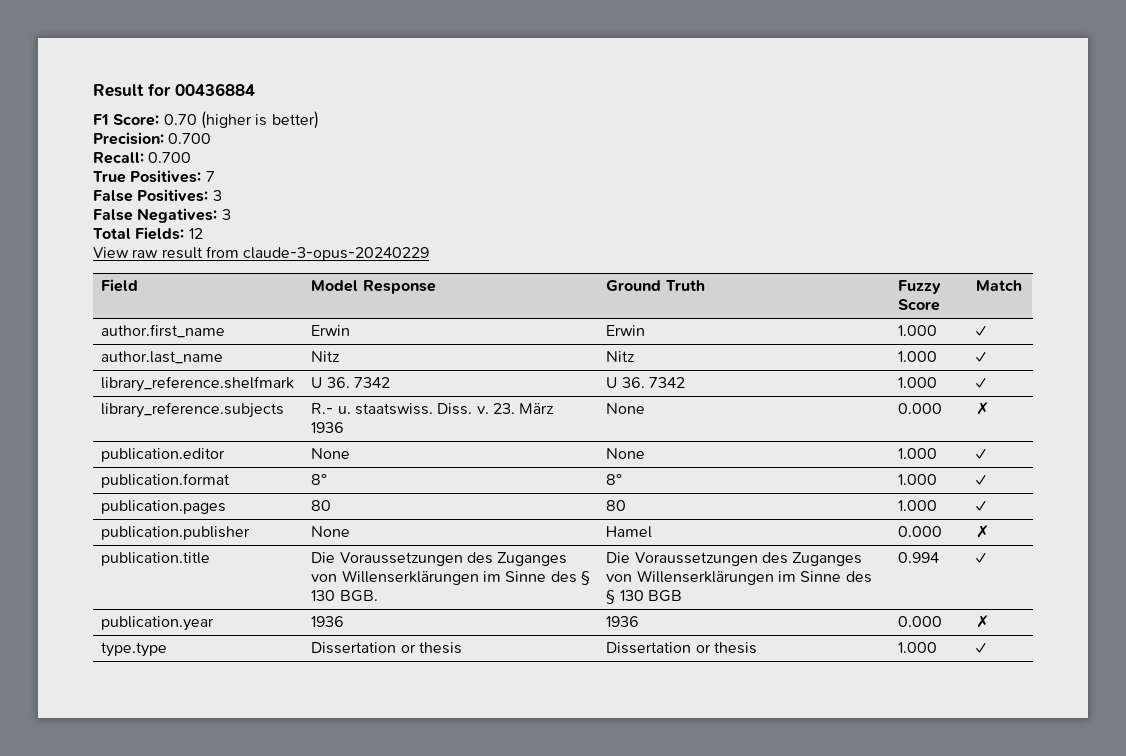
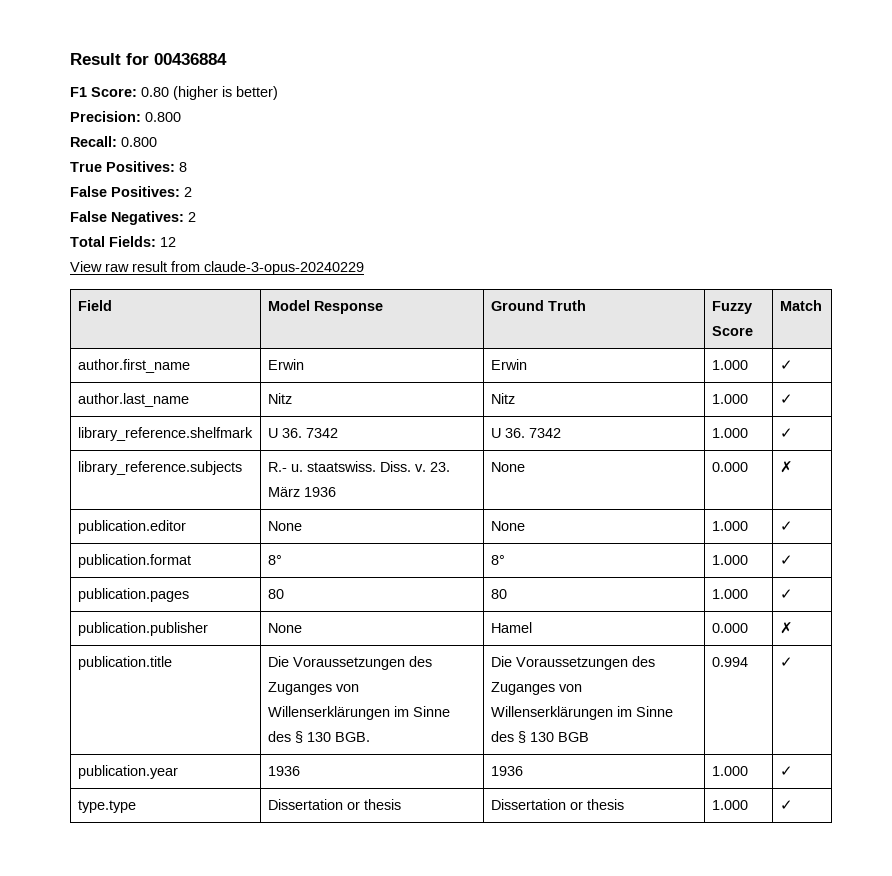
[163,114,197,125] 0.70 -> [141,87,169,97] 0.80
[168,133,212,144] 0.700 -> [145,112,181,122] 0.800
[148,152,192,163] 0.700 -> [121,137,157,147] 0.800
[205,171,215,182] 7 -> [179,162,187,172] 8
[212,190,222,201] 3 -> [184,187,192,197] 2
[221,209,231,220] 3 -> [188,212,196,222] 2
[898,616,943,627] [976,615,990,628] 0.000 | ✗ -> [711,766,748,776] [779,766,793,776] 1.000 | ✓

